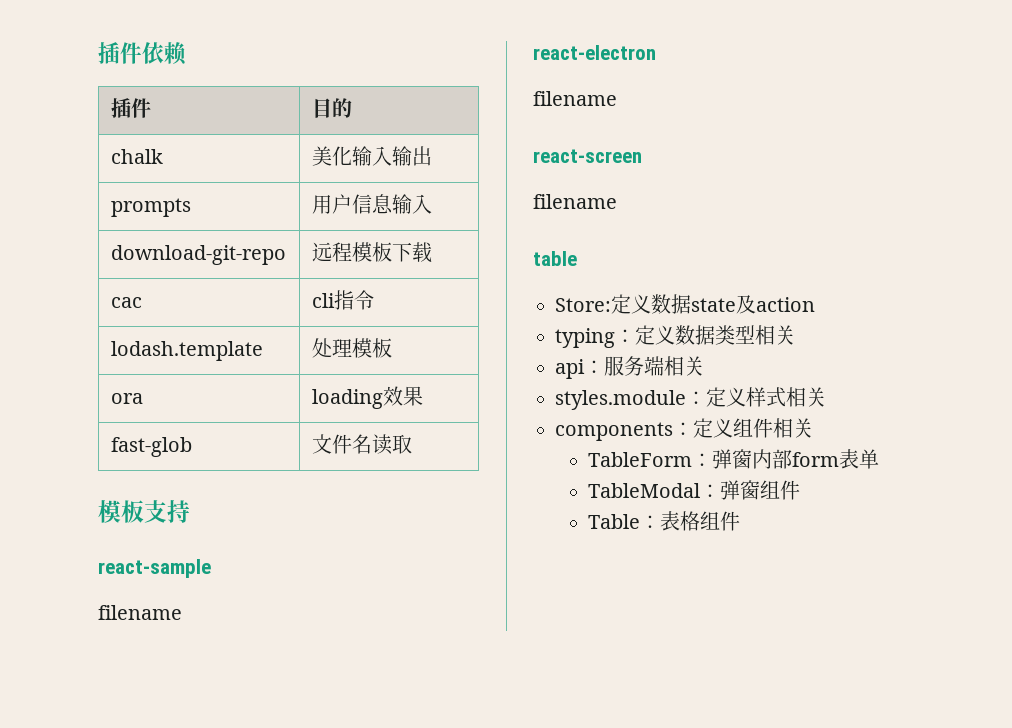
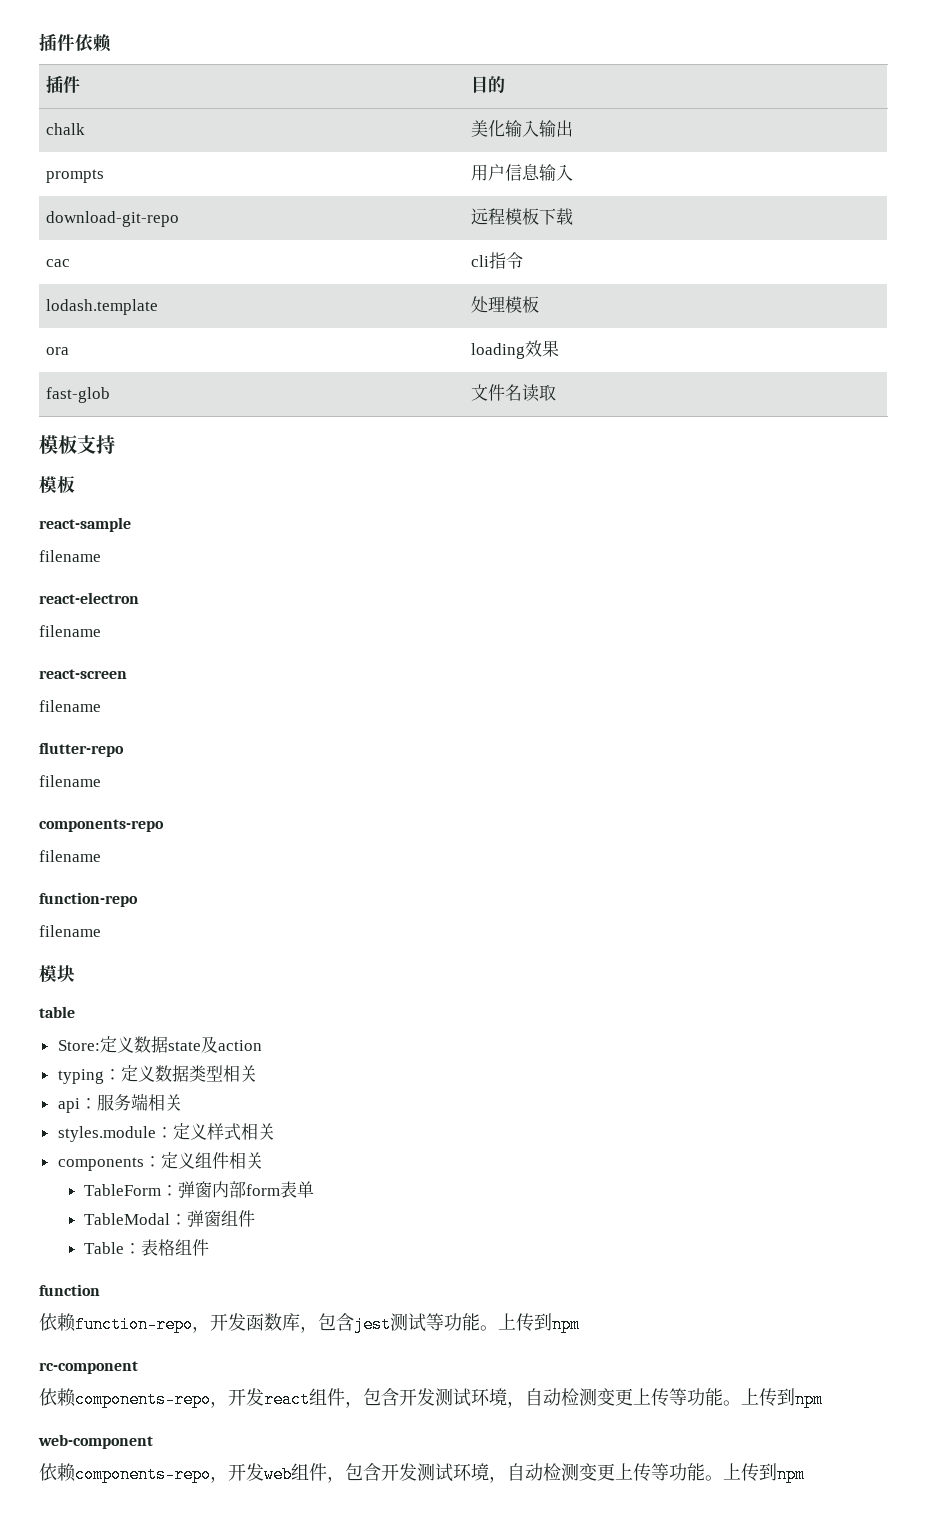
(190, 511) none -> [39,476,75,493] // 模板
(617, 201) none -> [39,742,124,757] [39,775,101,787] [39,819,164,832] [39,850,101,862] [39,892,138,907] [39,925,101,937] [39,965,75,982] // flutter-repo // filename // components-repo // filename // function-repo // filename // 模块
(740, 521) none -> [39,1284,100,1296] [39,1313,580,1333] [39,1361,138,1374] [39,1388,823,1408] [38,1434,153,1449] [39,1463,805,1483] // function // 依赖function-repo，开发函数库，包含jest测试等功能。上传到npm // rc-component // 依赖components-repo，开发react组件，包含开发测试环境，自动检测变更上传等功能。上传到npm // web-component // 依赖components-repo，开发web组件，包含开发测试环境，自动检测变更上传等功能。上传到npm

